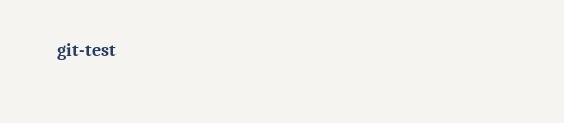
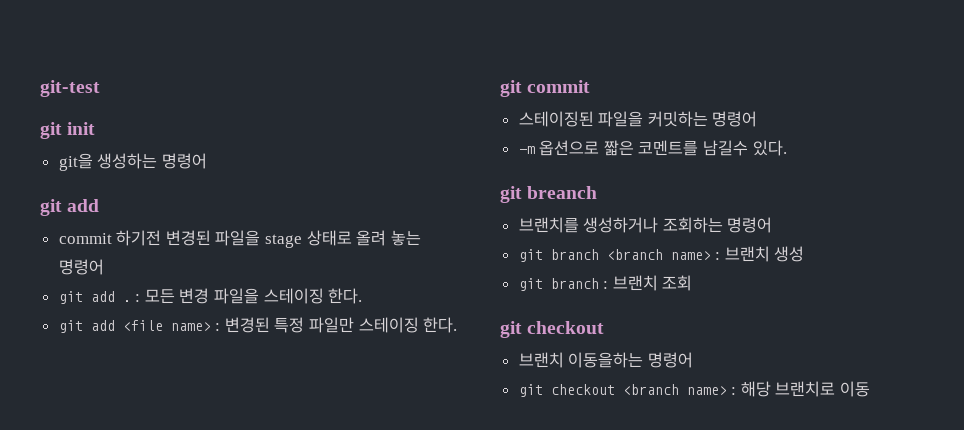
(116, 51) none -> [40,122,96,139] [58,153,207,171] [40,199,100,216] [58,230,421,248] [58,259,104,275] [58,288,363,304] [58,317,458,333] [500,80,591,97] [518,111,758,127] [518,140,787,156] [500,186,598,203] [518,217,773,233] [518,246,805,262] [518,275,693,291] [500,321,605,338] [518,352,693,368] [518,381,871,397] // git init // git을 생성하는 명령어 // git add // commit 하기전 변경된 파일을 stage 상태로 올려 놓는 명령어 // git add . : 모든 변경 파일을 스테이징 한다. // git add <file name> : 변경된 특정 파일만 스테이징 한다. // git commit // 스테이징된 파일을 커밋하는 명령어 // -m 옵션으로 짧은 코멘트를 남길수 있다. // git breanch // 브랜치를 생성하거나 조회하는 명령어 // git branch <branch name> : 브랜치 생성 // git branch : 브랜치 조회 // git checkout // 브랜치 이동을하는 명령어 // git checkout <branch name> : 해당 브랜치로 이동

